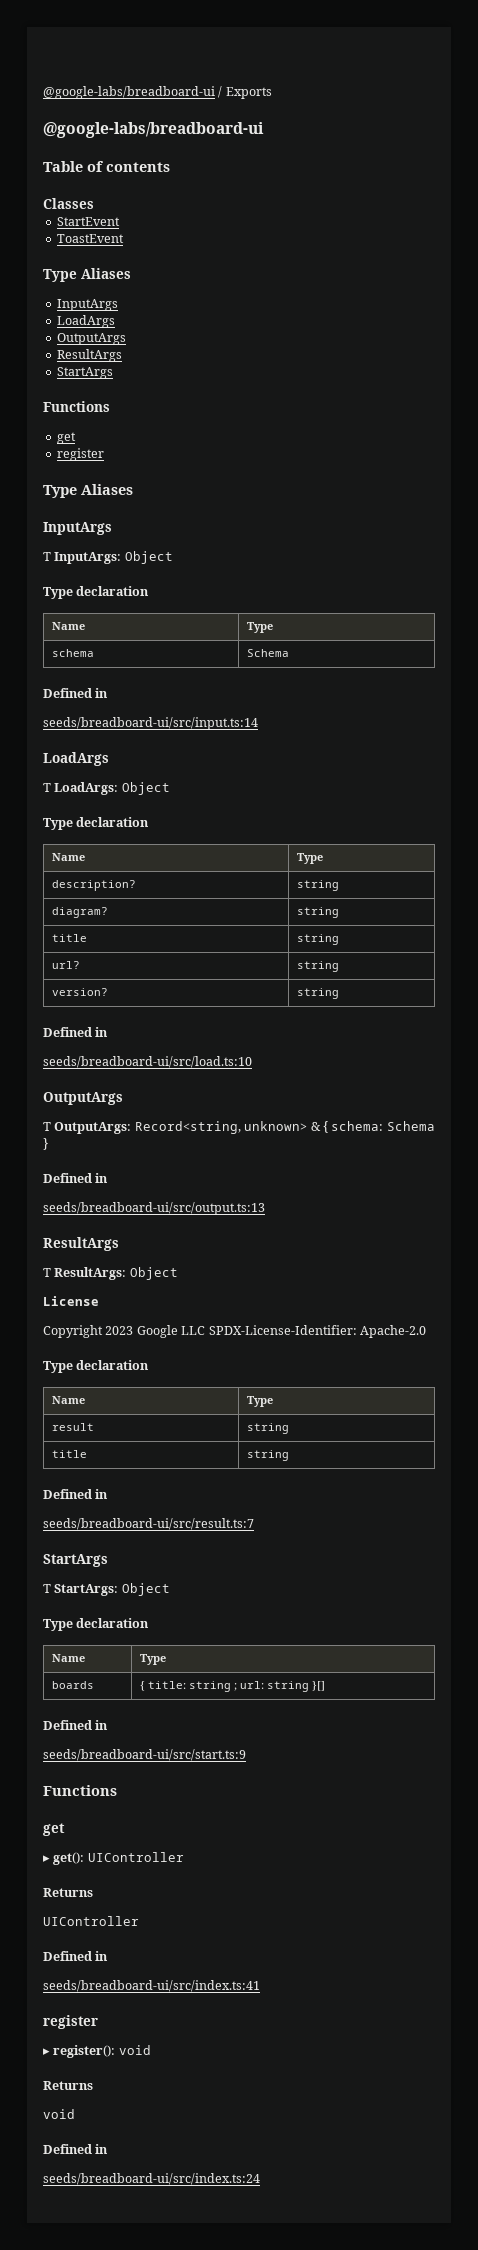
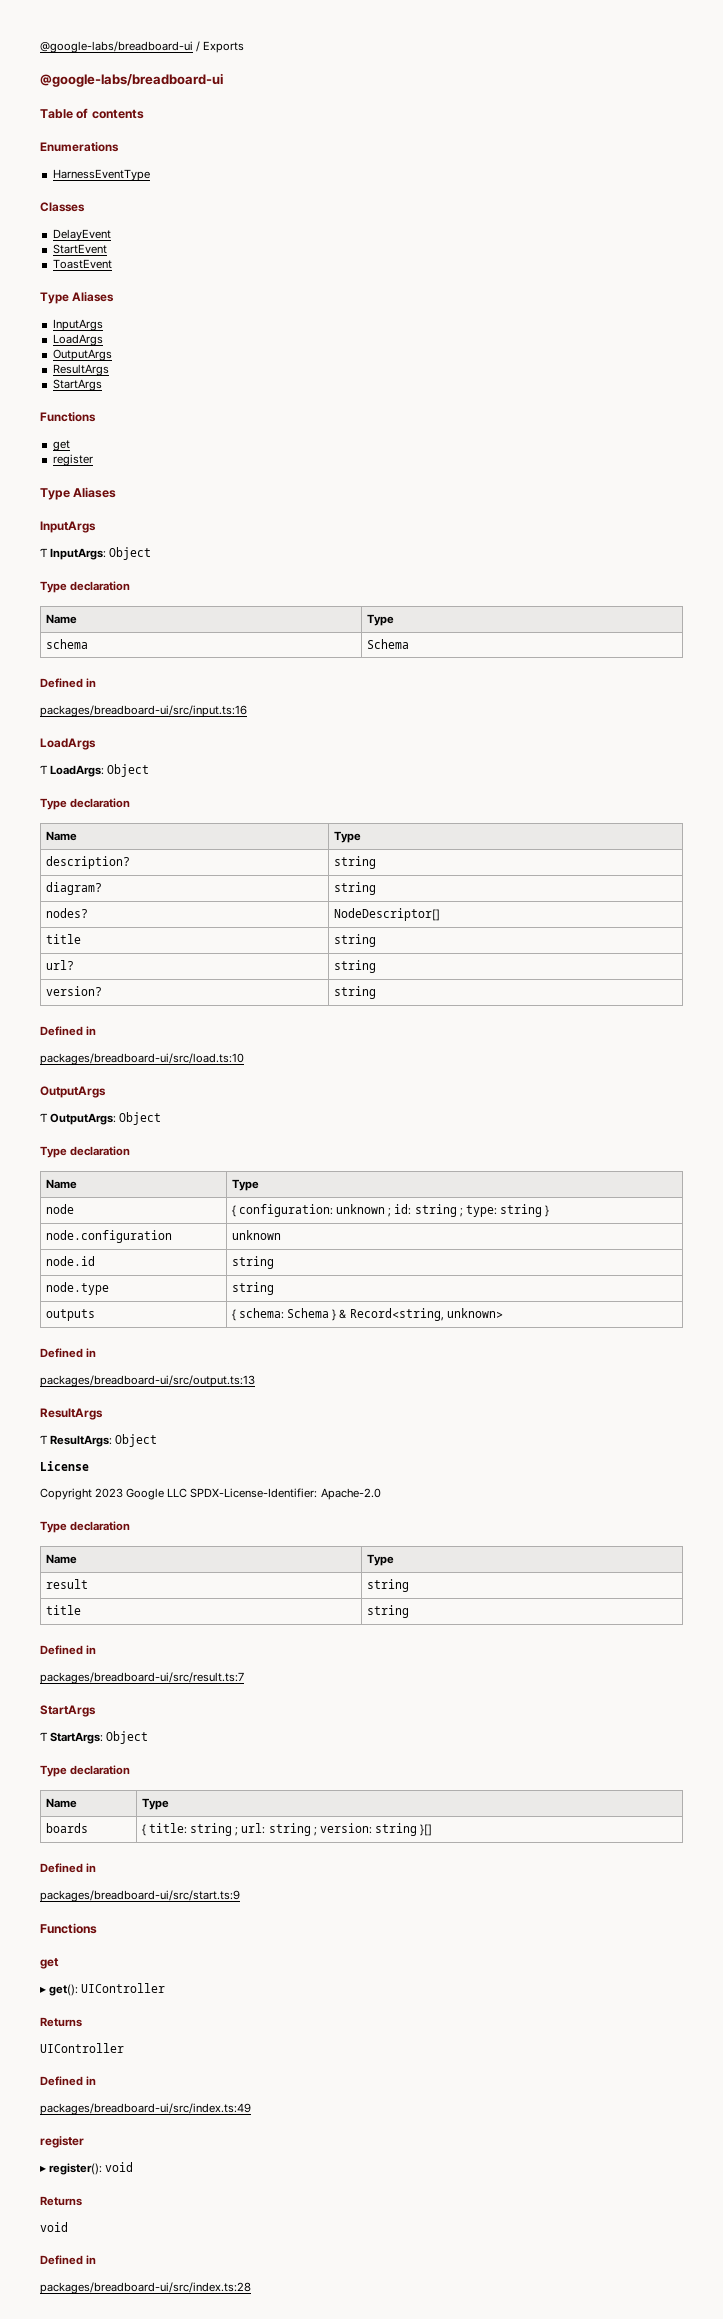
(170, 167) none -> [40,142,119,152] [52,169,150,181] // Enumerations // HarnessEventType
(94, 203) none -> [52,229,111,241] // DelayEvent
[43,717,258,730] seeds/breadboard-ui/src/input.ts:14 -> [40,705,247,717] packages/breadboard-ui/src/input.ts:16
(340, 912) none -> [45,908,88,918] [333,908,440,921] // nodes? | NodeDescriptor[]
[43,1056,252,1068] seeds/breadboard-ui/src/load.ts:10 -> [40,1053,244,1065] packages/breadboard-ui/src/load.ts:10
[134,1121,321,1134] Record<string, unknown> & -> [119,1112,162,1125] [40,1146,131,1158] [45,1179,77,1189] [231,1179,259,1191] [45,1204,74,1214] [231,1204,549,1217] [45,1230,172,1243] [231,1230,281,1240] [45,1256,95,1266] [231,1256,274,1269] [45,1282,109,1295] [231,1282,274,1295] [45,1309,95,1321] Object // Type declaration // Name | Type // node | { configuration: unknown ; id: string ; type: string } // node.configuration | unknown // node.id | string // node.type | string // outputs |
[43,1173,109,1183] [43,1202,265,1215] // Defined in // seeds/breadboard-ui/src/output.ts:13 -> [339,1308,503,1321] [40,1348,97,1358] [40,1375,255,1387] & Record<string, unknown> // Defined in // packages/breadboard-ui/src/output.ts:13
[43,1518,254,1530] seeds/breadboard-ui/src/result.ts:7 -> [40,1672,244,1684] packages/breadboard-ui/src/result.ts:7
(310, 1686) none -> [313,1823,417,1836] ; version: string
[43,1749,246,1761] seeds/breadboard-ui/src/start.ts:9 -> [40,1890,240,1902] packages/breadboard-ui/src/start.ts:9
[43,1980,260,1992] seeds/breadboard-ui/src/index.ts:41 -> [40,2103,251,2115] packages/breadboard-ui/src/index.ts:49
[43,2173,260,2185] seeds/breadboard-ui/src/index.ts:24 -> [40,2282,251,2294] packages/breadboard-ui/src/index.ts:28

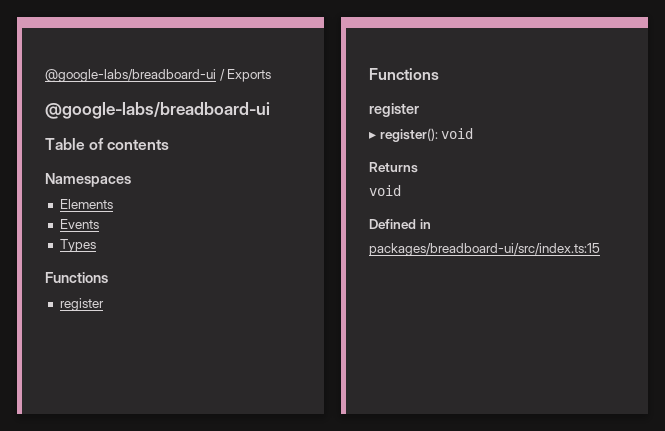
[40,142,119,152] [52,169,150,181] [40,202,85,212] [52,229,111,241] [52,244,107,254] [52,259,112,269] [40,292,115,304] [52,319,103,331] [52,334,103,346] [52,349,112,361] [52,364,109,376] [52,379,102,391] [40,412,96,422] [52,440,70,451] [52,454,93,466] [40,487,117,500] [40,521,96,533] [40,547,152,560] [40,581,131,593] [45,614,77,624] [366,614,394,626] [45,639,88,649] [366,639,409,649] [40,678,97,688] [40,705,247,717] [40,738,96,750] [40,764,150,777] [40,798,131,810] [45,831,77,841] [333,831,361,843] [45,856,130,869] [333,856,376,869] [45,882,102,895] [333,882,376,895] [45,908,88,918] [333,908,440,921] [45,934,81,944] [333,934,376,947] [45,960,74,970] [333,960,376,973] [45,986,102,996] [333,986,376,999] [40,1026,97,1036] [40,1053,244,1065] [40,1086,106,1098] [40,1112,162,1125] [40,1146,131,1158] [45,1179,77,1189] [231,1179,259,1191] [45,1204,74,1214] [231,1204,549,1217] [45,1230,172,1243] [231,1230,281,1240] [45,1256,95,1266] [231,1256,274,1269] [45,1282,109,1295] [231,1282,274,1295] [45,1309,95,1321] [231,1308,503,1321] [40,1348,97,1358] [40,1375,255,1387] [40,1408,103,1420] [40,1434,158,1447] [40,1461,89,1471] [40,1488,381,1500] [40,1521,131,1533] [45,1554,77,1564] [366,1554,394,1566] [45,1579,88,1589] [366,1579,409,1592] [45,1605,81,1615] [366,1605,409,1618] [40,1645,97,1655] [40,1672,244,1684] [40,1705,96,1717] [40,1731,149,1744] [40,1765,131,1777] [45,1798,77,1808] [141,1798,169,1810] [45,1823,88,1833] [141,1823,432,1836] [40,1863,97,1873] [40,1890,240,1902] [40,1923,97,1934] [40,1958,59,1969] [40,1983,166,1996] [40,2017,82,2027] [40,2043,124,2053] [40,2076,97,2086] [40,2103,251,2115] Enumerations // HarnessEventType // Classes // DelayEvent // StartEvent // ToastEvent // Type Aliases // InputArgs // LoadArgs // OutputArgs // ResultArgs // StartArgs // Functions // get // register // Type Aliases // InputArgs // Ƭ InputArgs: Object // Type declaration // Name | Type // schema | Schema // Defined in // packages/breadboard-ui/src/input.ts:16 // LoadArgs // Ƭ LoadArgs: Object // Type declaration // Name | Type // description? | string // diagram? | string // nodes? | NodeDescriptor[] // title | string // url? | string // version? | string // Defined in // packages/breadboard-ui/src/load.ts:10 // OutputArgs // Ƭ OutputArgs: Object // Type declaration // Name | Type // node | { configuration: unknown ; id: string ; type: string } // node.configuration | unknown // node.id | string // node.type | string // outputs | { schema: Schema } & Record<string, unknown> // Defined in // packages/breadboard-ui/src/output.ts:13 // ResultArgs // Ƭ ResultArgs: Object // License // Copyright 2023 Google LLC SPDX-License-Identifier: Apache-2.0 // Type declaration // Name | Type // result | string // title | string // Defined in // packages/breadboard-ui/src/result.ts:7 // StartArgs // Ƭ StartArgs: Object // Type declaration // Name | Type // boards | { title: string ; url: string ; version: string }[] // Defined in // packages/breadboard-ui/src/start.ts:9 // Functions // get // ▸ get(): UIController // Returns // UIController // Defined in // packages/breadboard-ui/src/index.ts:49 -> [45,173,131,187] [59,199,113,209] [59,219,99,229] [59,239,96,252] [45,272,108,283] [59,298,104,311] [369,68,439,80] Namespaces // Elements // Events // Types // Functions // register // Functions
[40,2282,251,2294] packages/breadboard-ui/src/index.ts:28 -> [369,243,600,256] packages/breadboard-ui/src/index.ts:15

